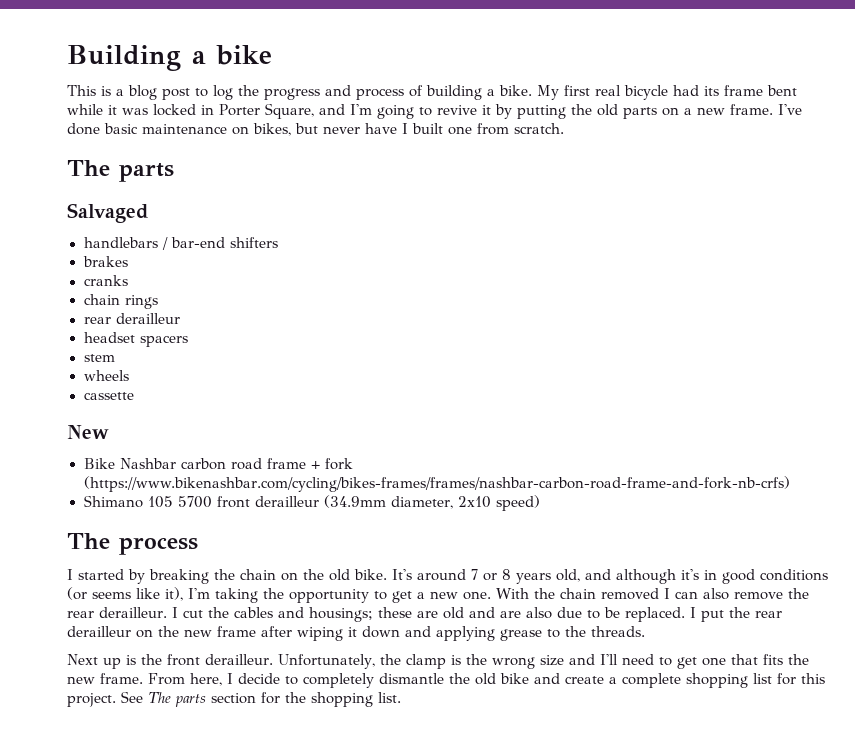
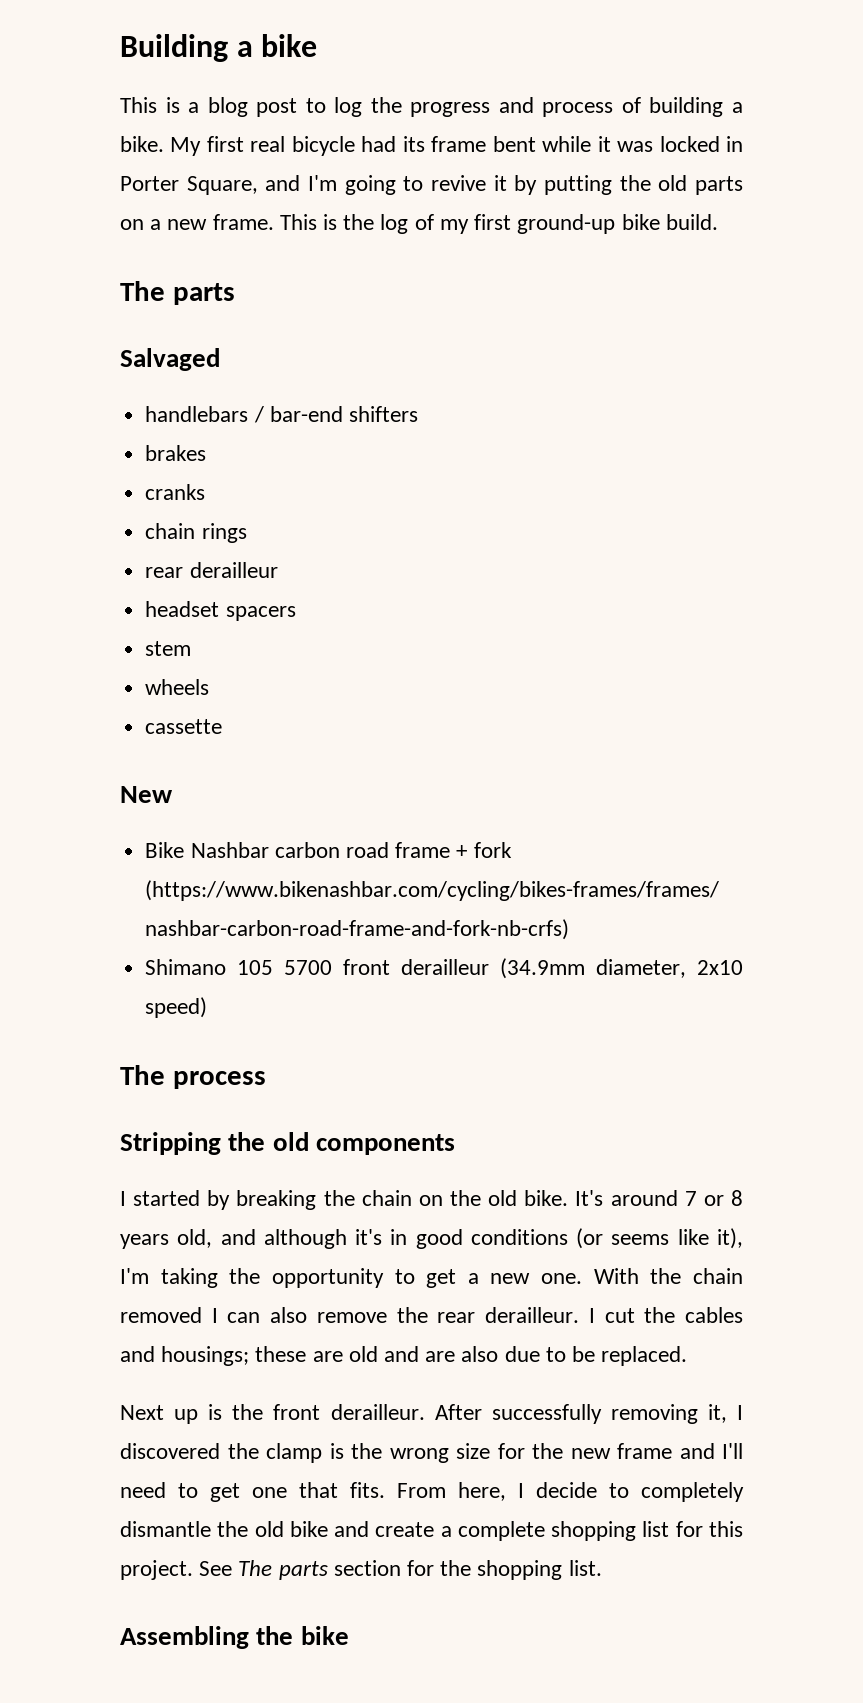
[778,104,802,115] [67,123,564,136] I've done basic maintenance on bikes, but never have I built one from scratch. -> [279,214,718,234] This is the log of my first ground-up bike build.
(198, 546) none -> [120,1132,455,1155] // Stripping the old components
[689,607,782,622] [67,626,645,641] I put the rear derailleur on the new frame after wiping it down and applying grease to the threads. -> (688, 1356) none
[277,654,375,669] Unfortunately, -> [434,1404,744,1424] [120,1443,220,1459] After successfully removing it, I discovered
(564, 660) none -> [497,1443,672,1459] for the new frame
[762,654,809,665] [67,673,143,684] fits the new frame. -> [350,1482,385,1498] fits.
(401, 697) none -> [120,1626,349,1649] // Assembling the bike

